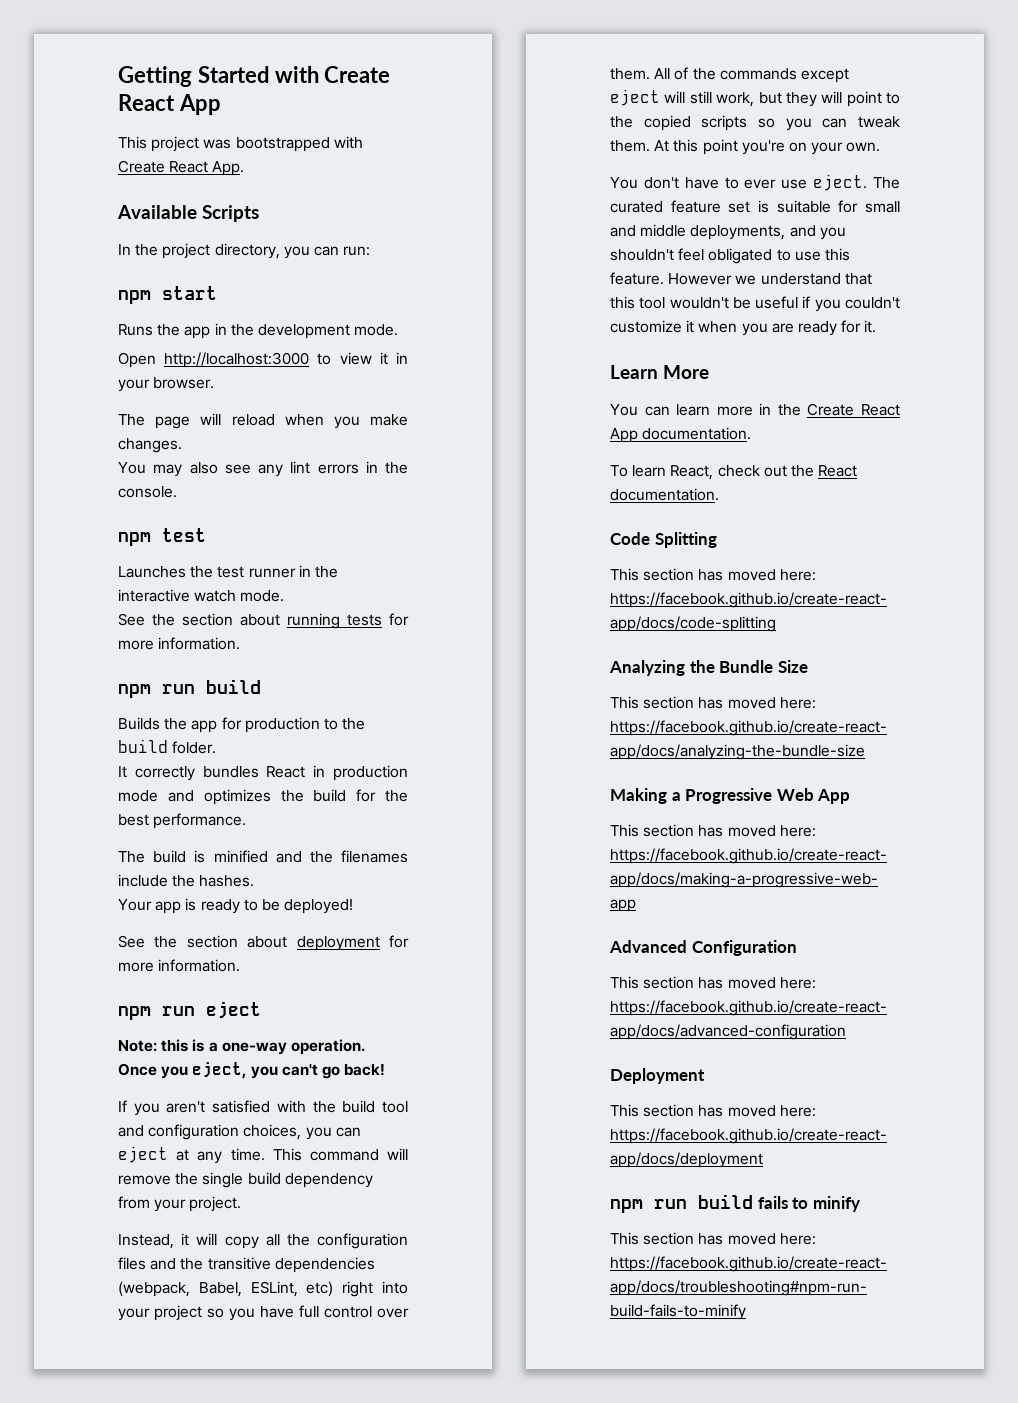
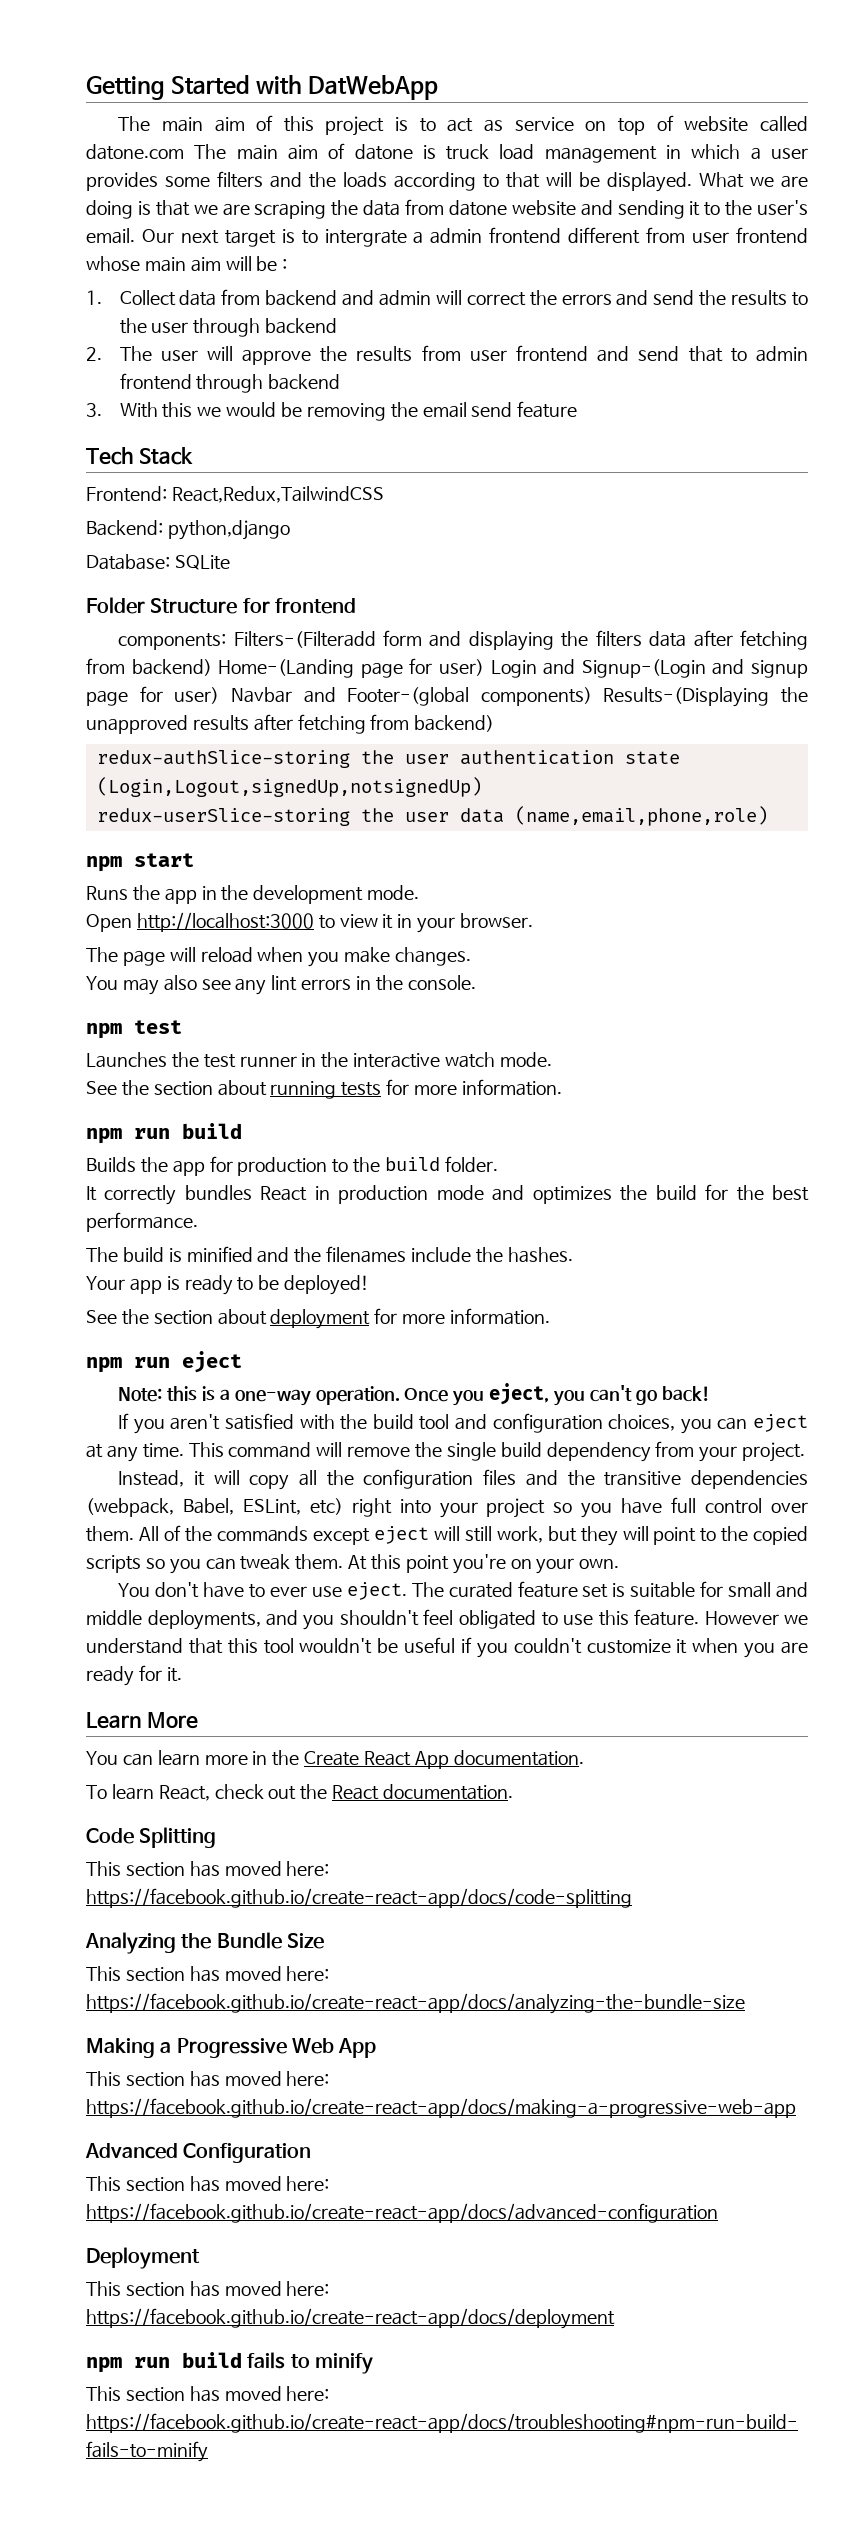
[324,66,391,83] [118,94,221,115] [118,136,363,152] [118,160,245,176] [117,205,260,222] [118,243,371,259] Create React App // This project was bootstrapped with Create React App. // Available Scripts // In the project directory, you can run: -> [308,75,439,100] [118,115,808,136] [86,143,809,163] [86,171,808,192] [86,199,808,219] [86,227,808,247] [86,256,288,272] [86,289,808,306] [119,318,338,337] [86,345,808,365] [119,373,341,393] [86,401,578,421] [86,447,193,465] [86,486,384,503] [86,520,290,540] [86,554,230,570] [86,597,356,614] [118,630,809,651] [86,658,808,678] [86,686,808,707] [86,714,495,734] [96,750,680,768] [96,777,482,797] [96,806,768,826] DatWebApp // The main aim of this project is to act as service on top of website called datone.com The main aim of datone is truck load management in which a user provides some filters and the loads according to that will be displayed. What we are doing is that we are scraping the data from datone website and sending it to the user's email. Our next target is to intergrate a admin frontend different from user frontend whose main aim will be : // 1. Collect data from backend and admin will correct the errors and send the results to the user through backend // 2. The user will approve the results from user frontend and send that to admin frontend through backend // 3. With this we would be removing the email send feature // Tech Stack // Frontend: React,Redux,TailwindCSS // Backend: python,django // Database: SQLite // Folder Structure for frontend // components: Filters-(Filteradd form and displaying the filters data after fetching from backend) Home-(Landing page for user) Login and Signup-(Login and signup page for user) Navbar and Footer-(global components) Results-(Displaying the unapproved results after fetching from backend) // redux-authSlice-storing the user authentication state (Login,Logout,signedUp,notsignedUp) // redux-userSlice-storing the user data (name,email,phone,role)

